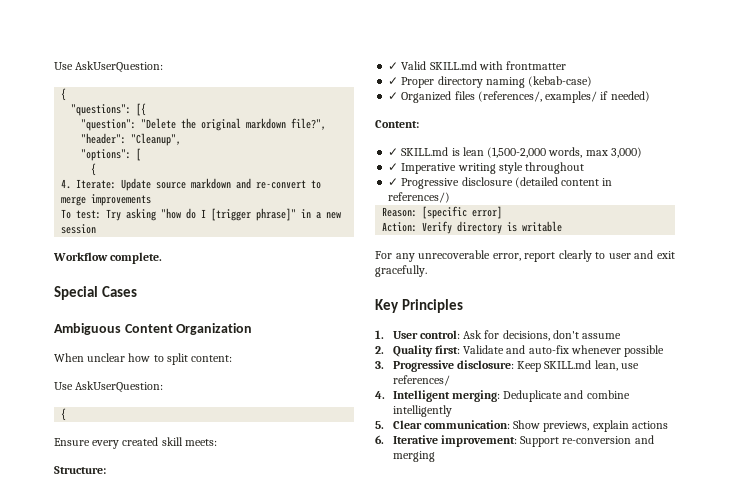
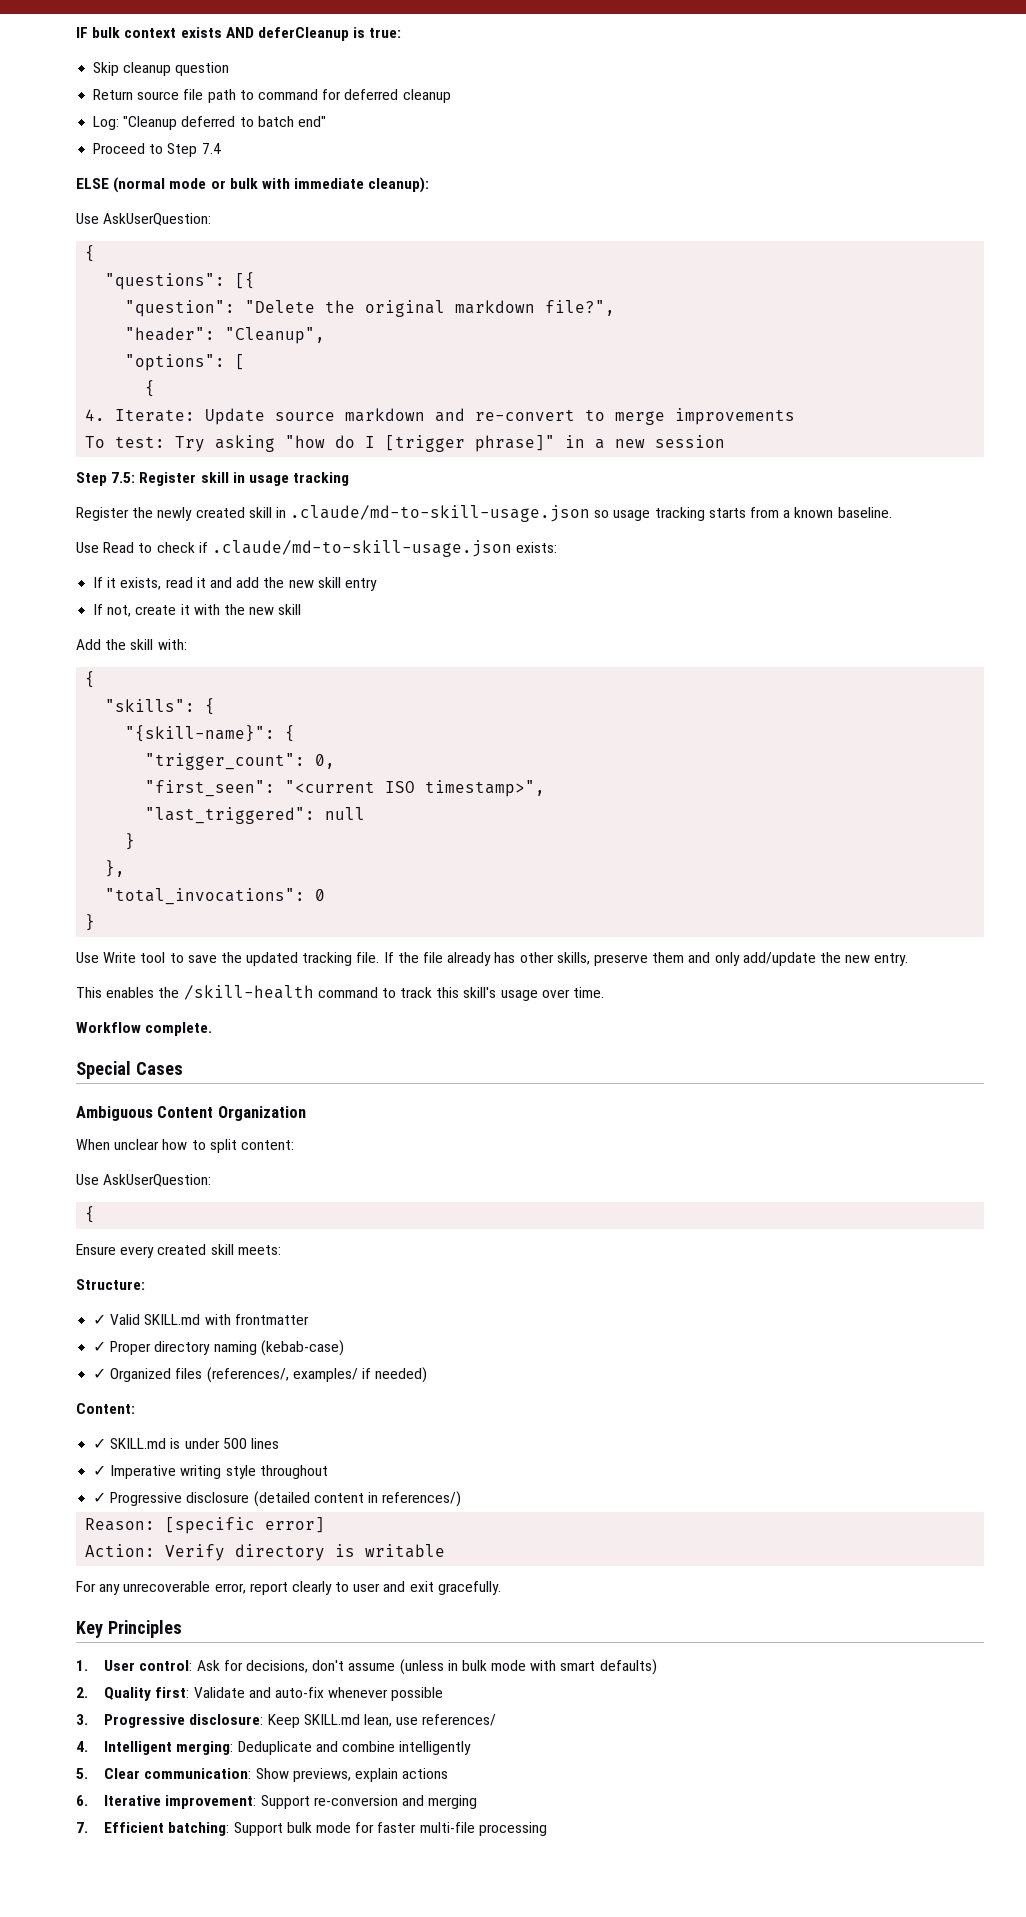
(54, 66) none -> [76,27,402,41] [93,62,230,76] [93,89,451,103] [93,116,326,130] [93,143,221,157] [76,177,430,193] IF bulk context exists AND deferCleanup is true: // Skip cleanup question // Return source file path to command for deferred cleanup // Log: "Cleanup deferred to batch end" // Proceed to Step 7.4 // ELSE (normal mode or bulk with immediate cleanup): //
(97, 229) none -> [76,472,350,486] [76,505,892,522] [76,540,558,557] [93,577,377,591] [93,604,302,617] [76,639,187,650] [85,671,96,688] [105,698,216,715] [125,725,296,742] [145,753,336,770] [145,780,546,797] [145,807,366,824] [125,833,136,850] [105,860,126,877] [105,888,326,905] [85,914,96,931] [76,952,909,966] [76,985,605,1001] // Step 7.5: Register skill in usage tracking // Register the newly created skill in .claude/md-to-skill-usage.json so usage tracking starts from a known baseline. // Use Read to check if .claude/md-to-skill-usage.json exists: // If it exists, read it and add the new skill entry // If not, create it with the new skill // Add the skill with: // { // "skills": { // "{skill-name}": { // "trigger_count": 0, // "first_seen": "<current ISO timestamp>", // "last_triggered": null // } // }, // "total_invocations": 0 // } // Use Write tool to save the updated tracking file. If the file already has other skills, preserve them and only add/update the new entry. // This enables the /skill-health command to track this skill's usage over time.
[462,147,642,158] lean (1,500-2,000 words, max 3,000) -> [184,1438,279,1449] under 500 lines
(622, 336) none -> [399,1659,657,1675] (unless in bulk mode with smart defaults)
(435, 456) none -> [76,1822,547,1836] // 7. Efficient batching: Support bulk mode for faster multi-file processing

